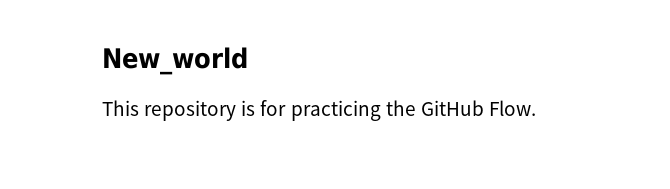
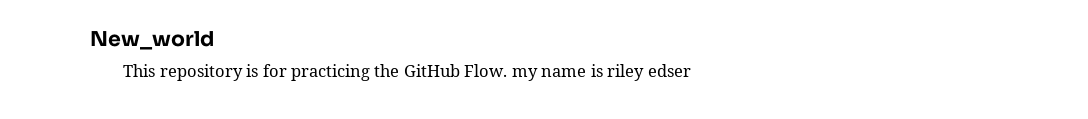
(536, 108) none -> [511,64,691,81] my name is riley edser

